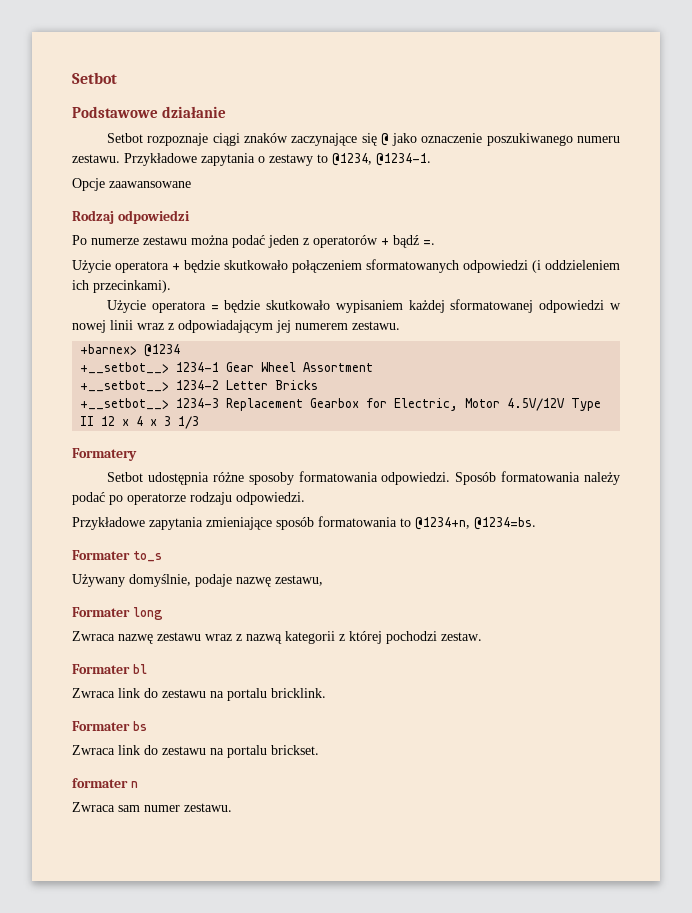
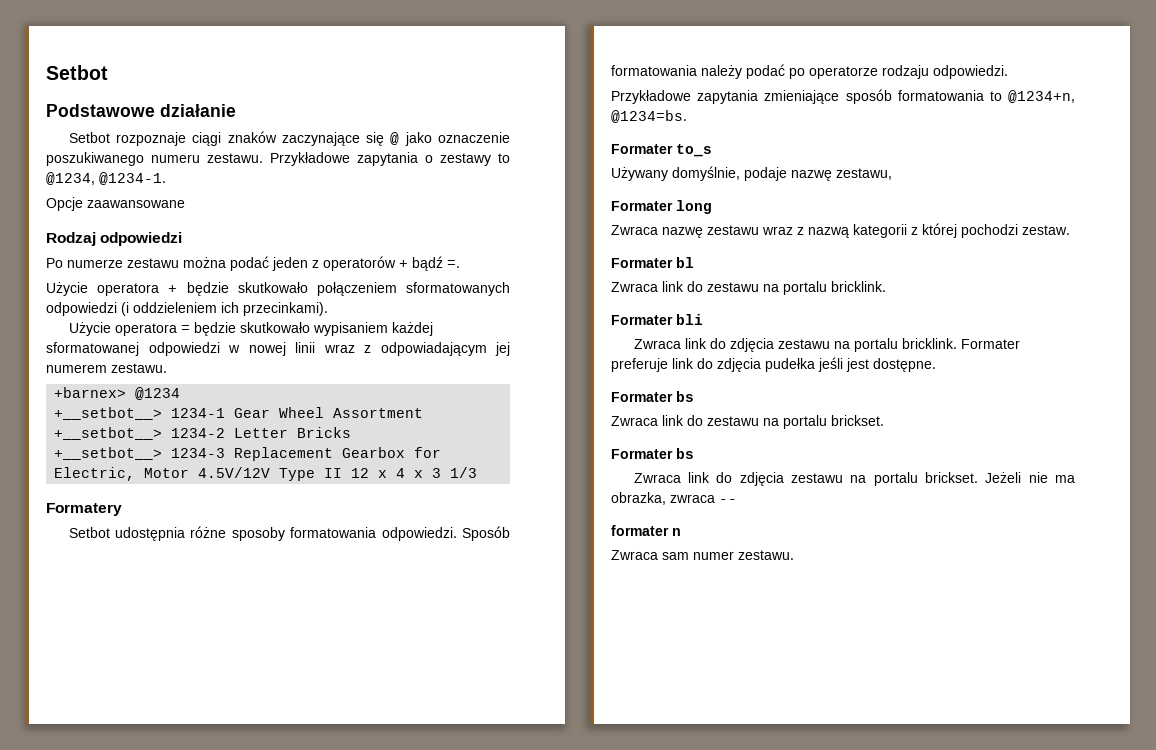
(326, 693) none -> [611,314,703,325] [633,338,1020,352] [611,357,936,372] // Formater bli // Zwraca link do zdjęcia zestawu na portalu bricklink. Formater preferuje link do zdjęcia pudełka jeśli jest dostępne.
(319, 750) none -> [611,448,694,459] [633,472,1075,486] [611,492,737,505] // Formater bs // Zwraca link do zdjęcia zestawu na portalu brickset. Jeżeli nie ma obrazka, zwraca --

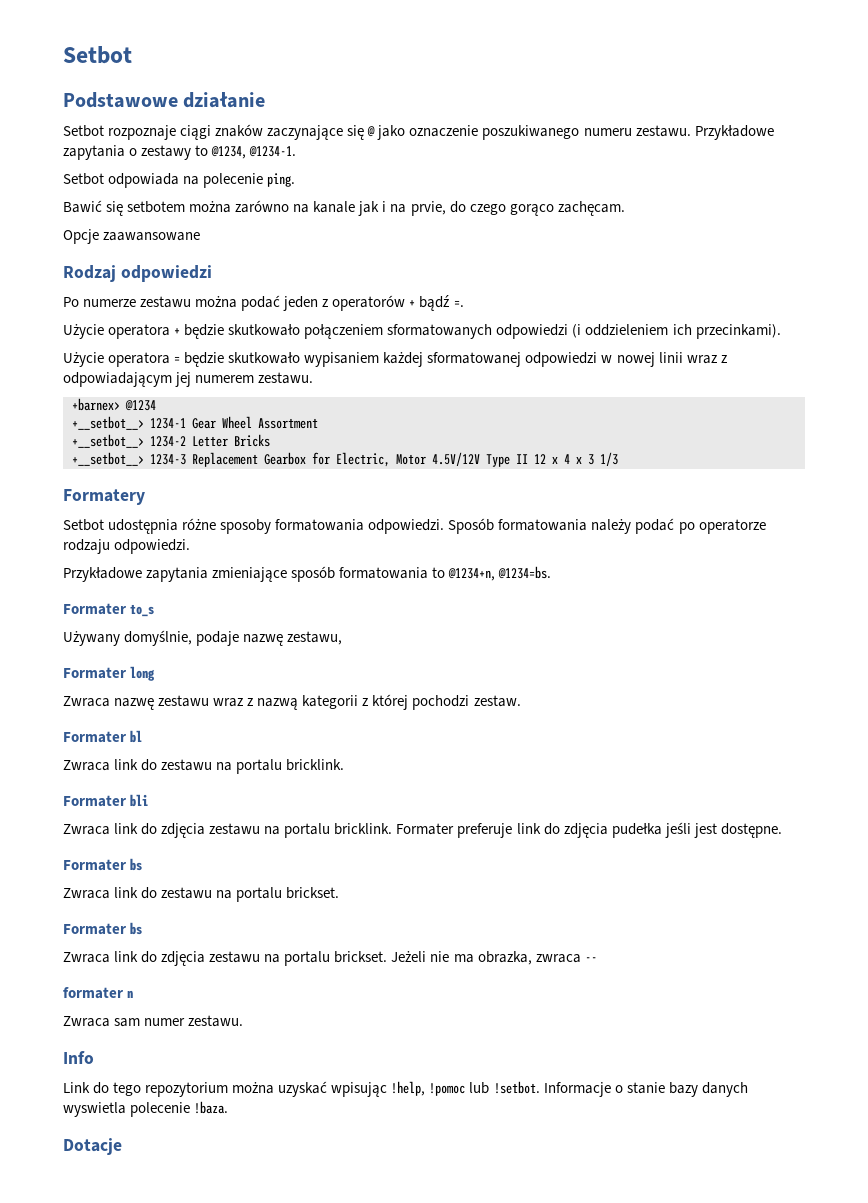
(166, 178) none -> [63,173,296,188] [63,200,625,216] // Setbot odpowiada na polecenie ping. // Bawić się setbotem można zarówno na kanale jak i na prvie, do czego gorąco zachęcam.
(794, 555) none -> [63,1051,94,1064] [63,1081,748,1097] [63,1101,229,1117] [63,1138,122,1155] // Info // Link do tego repozytorium można uzyskać wpisując !help, !pomoc lub !setbot. Informacje o stanie bazy danych wyswietla polecenie !baza. // Dotacje

